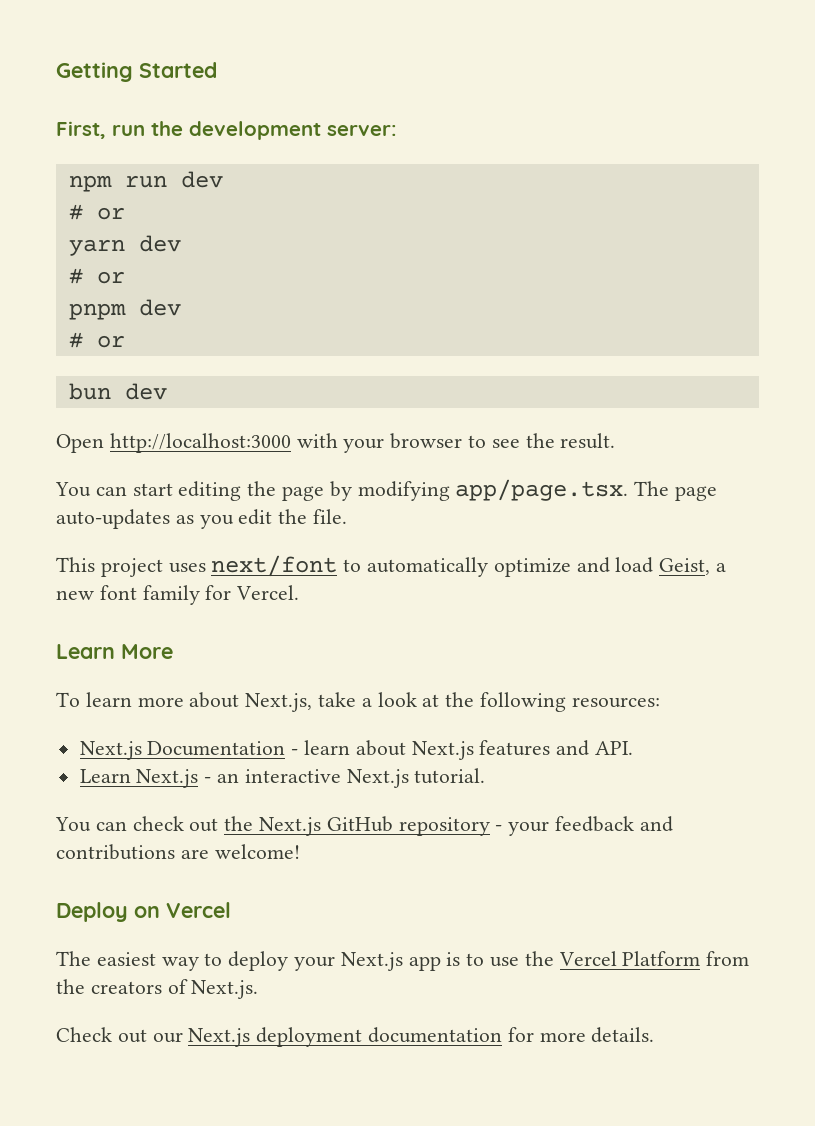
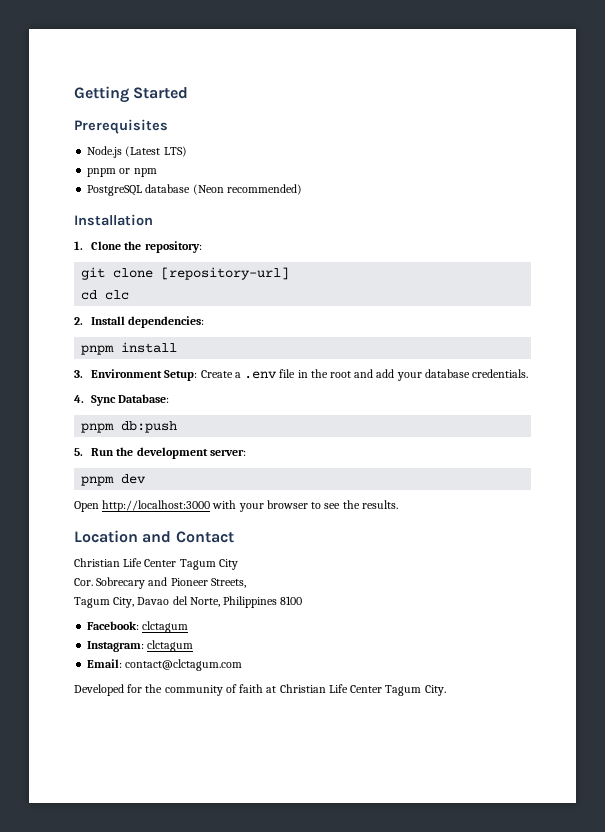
[56,121,397,140] [68,171,223,192] [68,204,125,220] [68,235,181,256] [68,268,125,284] [68,299,181,320] [68,332,125,348] [68,383,111,400] First, run the development server: // npm run dev // # or // yarn dev // # or // pnpm dev // # or // bun -> [74,119,168,134] [87,146,187,158] [87,168,157,177] [87,184,302,196] [74,214,153,226] [74,241,202,253] [81,267,290,280] [81,290,130,300] [74,316,205,328] [81,342,178,355] [74,369,529,381] [74,394,170,406] [81,421,178,433] [74,447,246,459] [81,476,115,486] Prerequisites // Node.js (Latest LTS) // pnpm or npm // PostgreSQL database (Neon recommended) // Installation // 1. Clone the repository: // git clone [repository-url] // cd clc // 2. Install dependencies: // pnpm install // 3. Environment Setup: Create a .env file in the root and add your database credentials. // 4. Sync Database: // pnpm db:push // 5. Run the development server: // pnpm
[560,433,616,449] [55,479,718,501] [56,509,348,529] [56,555,727,577] [56,585,300,605] [56,644,173,659] [56,692,660,712] [79,740,634,760] [79,768,486,788] [55,816,673,836] [56,844,300,860] [56,902,231,922] [56,951,750,971] [56,979,259,999] [56,1027,655,1047] result. // You can start editing the page by modifying app/page.tsx. The page auto-updates as you edit the file. // This project uses next/font to automatically optimize and load Geist, a new font family for Vercel. // Learn More // To learn more about Next.js, take a look at the following resources: // Next.js Documentation - learn about Next.js features and API. // Learn Next.js - an interactive Next.js tutorial. // You can check out the Next.js GitHub repository - your feedback and contributions are welcome! // Deploy on Vercel // The easiest way to deploy your Next.js app is to use the Vercel Platform from the creators of Next.js. // Check out our Next.js deployment documentation for more details. -> [361,500,398,509] [74,530,234,543] [74,558,238,570] [74,577,246,589] [74,596,303,608] [87,621,189,633] [87,640,194,652] [87,659,243,671] [74,684,446,696] results. // Location and Contact // Christian Life Center Tagum City // Cor. Sobrecary and Pioneer Streets, // Tagum City, Davao del Norte, Philippines 8100 // Facebook: clctagum // Instagram: clctagum // Email: contact@clctagum.com // Developed for the community of faith at Christian Life Center Tagum City.

